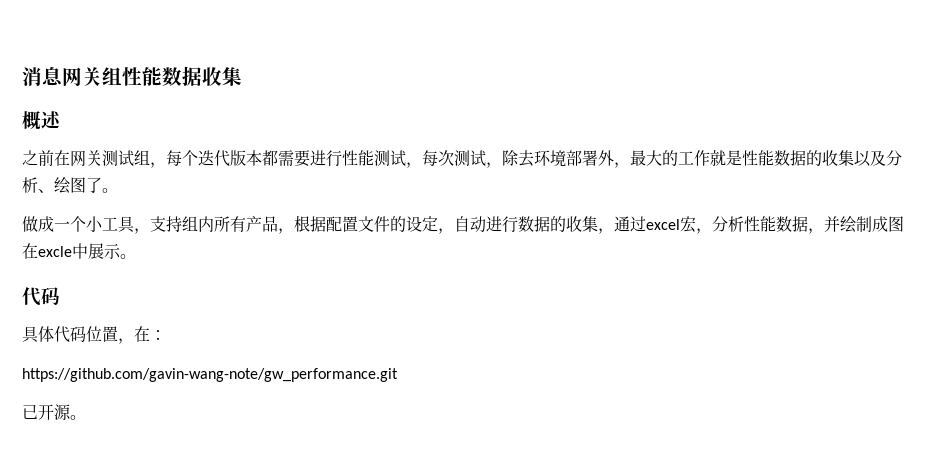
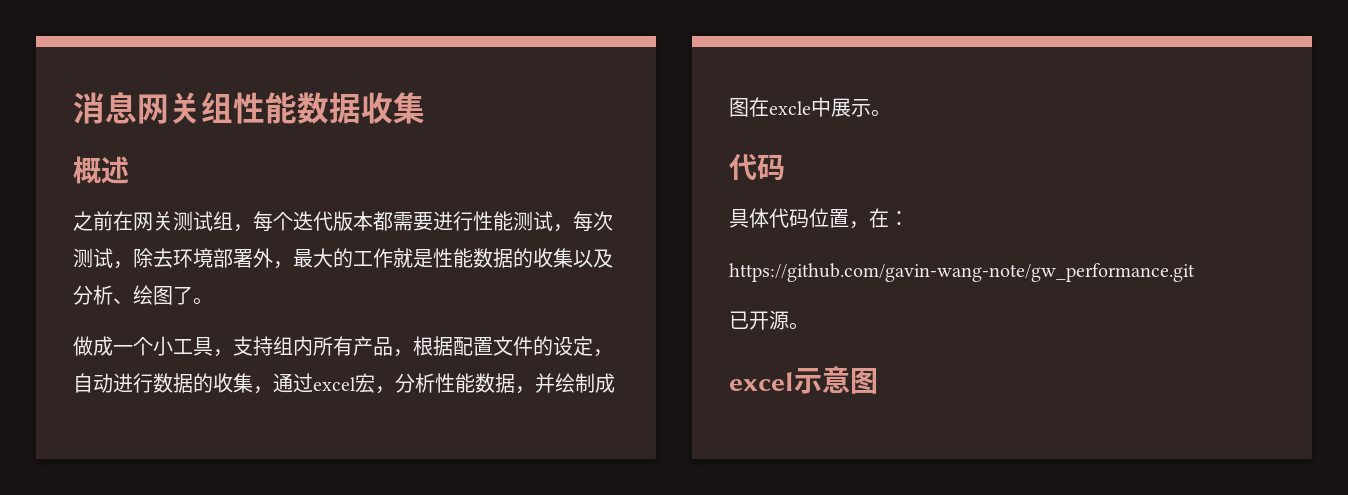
(86, 417) none -> [729,366,878,394] // excel示意图

